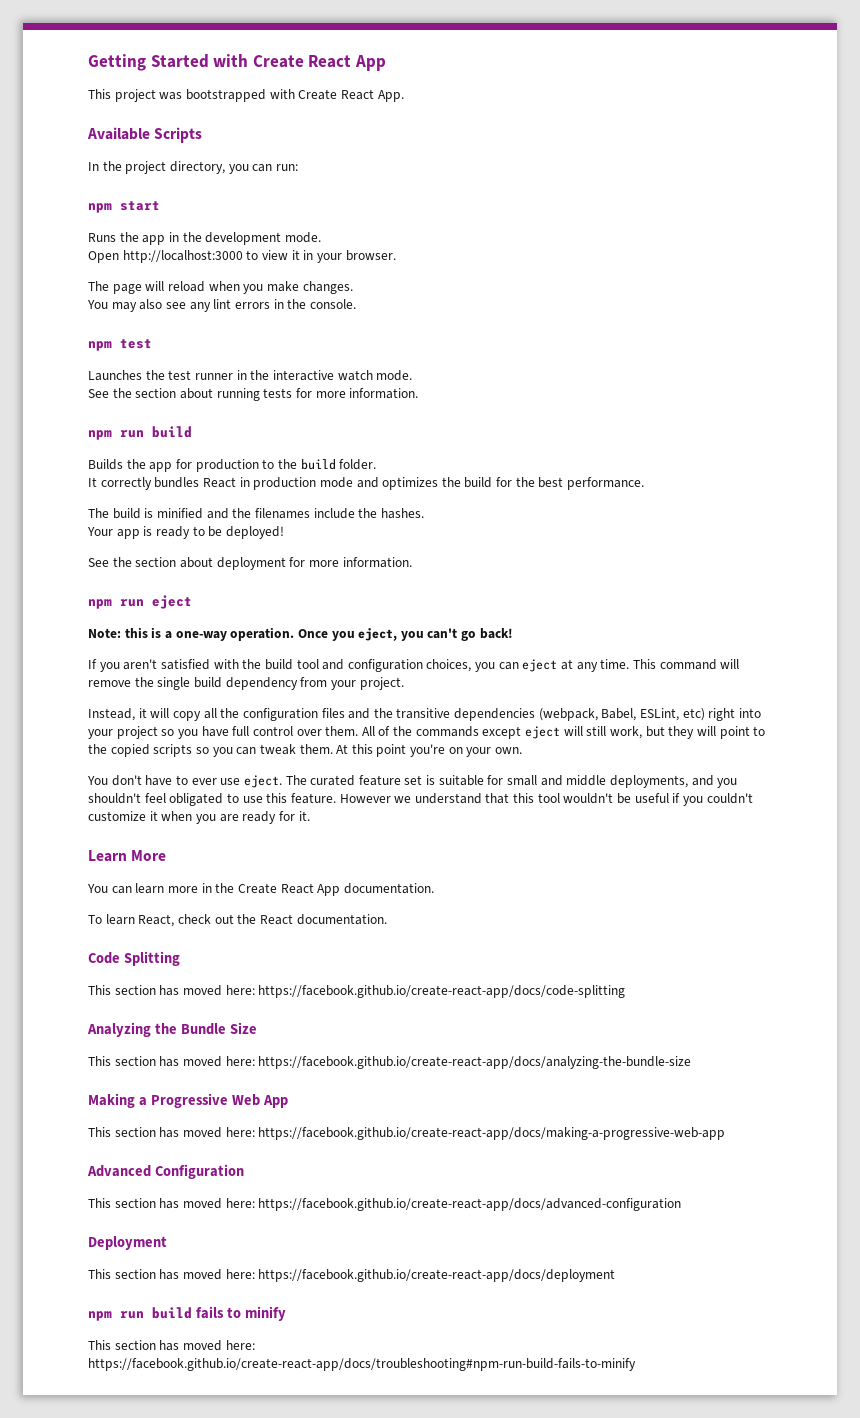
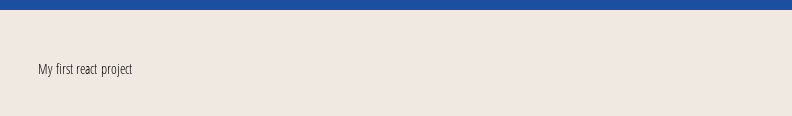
[88,54,386,71] [88,89,404,102] [87,127,203,143] [88,161,298,174] [88,201,160,213] [88,232,321,245] [88,250,396,263] [88,281,353,294] [87,299,356,312] [88,339,152,351] [88,370,413,381] [88,388,419,401] [88,426,192,440] [88,459,377,472] [88,477,645,490] [88,508,424,519] [87,526,284,539] [88,557,412,570] [88,595,192,609] [88,627,513,641] [88,659,740,672] [88,677,404,690] [88,708,761,721] [88,726,766,739] [88,744,523,757] [87,775,738,788] [88,793,753,806] [88,811,310,824] [88,850,167,862] [87,883,434,896] [88,914,387,927] [88,951,180,966] [88,985,626,998] [87,1022,257,1037] [88,1056,692,1069] [88,1093,288,1108] [88,1127,726,1140] [87,1164,244,1179] [88,1198,682,1211] [88,1236,167,1250] [88,1269,616,1282] [88,1306,286,1321] [88,1340,255,1351] [88,1358,636,1371] Getting Started with Create React App // This project was bootstrapped with Create React App. // Available Scripts // In the project directory, you can run: // npm start // Runs the app in the development mode. // Open http://localhost:3000 to view it in your browser. // The page will reload when you make changes. // You may also see any lint errors in the console. // npm test // Launches the test runner in the interactive watch mode. // See the section about running tests for more information. // npm run build // Builds the app for production to the build folder. // It correctly bundles React in production mode and optimizes the build for the best performance. // The build is minified and the filenames include the hashes. // Your app is ready to be deployed! // See the section about deployment for more information. // npm run eject // Note: this is a one-way operation. Once you eject, you can't go back! // If you aren't satisfied with the build tool and configuration choices, you can eject at any time. This command will remove the single build dependency from your project. // Instead, it will copy all the configuration files and the transitive dependencies (webpack, Babel, ESLint, etc) right into your project so you have full control over them. All of the commands except eject will still work, but they will point to the copied scripts so you can tweak them. At this point you're on your own. // You don't have to ever use eject. The curated feature set is suitable for small and middle deployments, and you shouldn't feel obligated to use this feature. However we understand that this tool wouldn't be useful if you couldn't customize it when you are ready for it. // Learn More // You can learn more in the Create React App documentation. // To learn React, check out the React documentation. // Code Splitting // This section has moved here: https://facebook.github.io/create-react-app/docs/code-splitting // Analyzing the Bundle Size // This section has moved here: https://facebook.github.io/create-react-app/docs/analyzing-the-bundle-size // Making a Progressive Web App // This section has moved here: https://facebook.github.io/create-react-app/docs/making-a-progressive-web-app // Advanced Configuration // This section has moved here: https://facebook.github.io/create-react-app/docs/advanced-configuration // Deployment // This section has moved here: https://facebook.github.io/create-react-app/docs/deployment // npm run build fails to minify // This section has moved here: https://facebook.github.io/create-react-app/docs/troubleshooting#npm-run-build-fails-to-minify -> [38,63,132,77] My first react project

